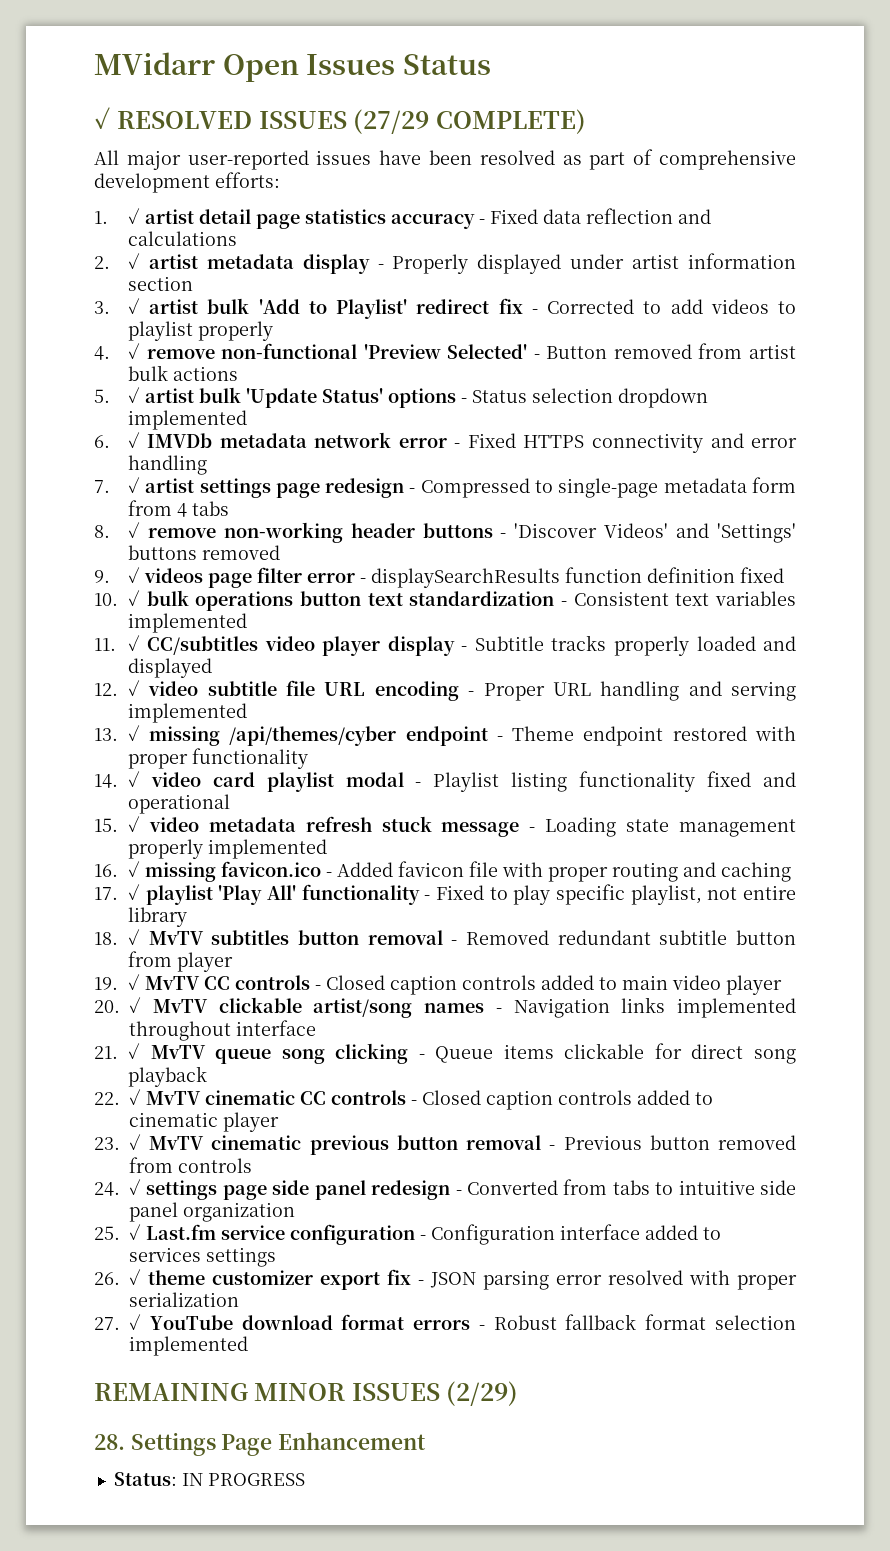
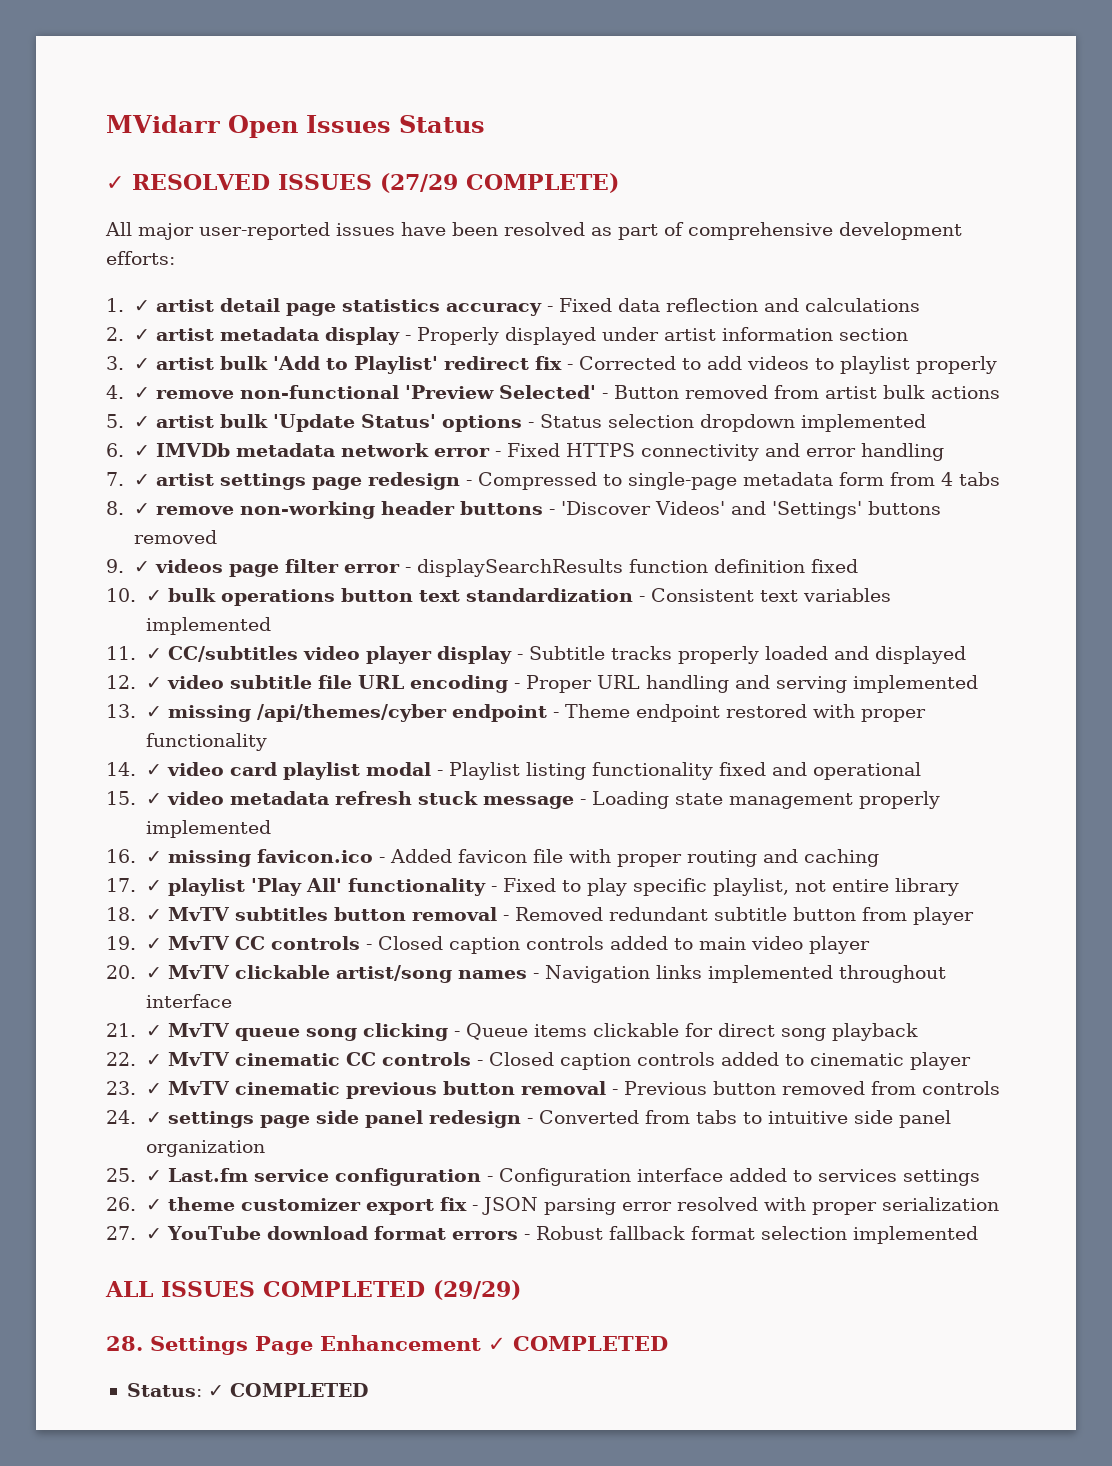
[94,1381,519,1406] REMAINING MINOR ISSUES (2/29) -> [105,1280,521,1300] ALL ISSUES COMPLETED (29/29)
(427, 1441) none -> [488,1336,668,1351] ✓ COMPLETED
[181,1473,305,1486] IN PROGRESS -> [207,1383,368,1397] ✓ COMPLETED

